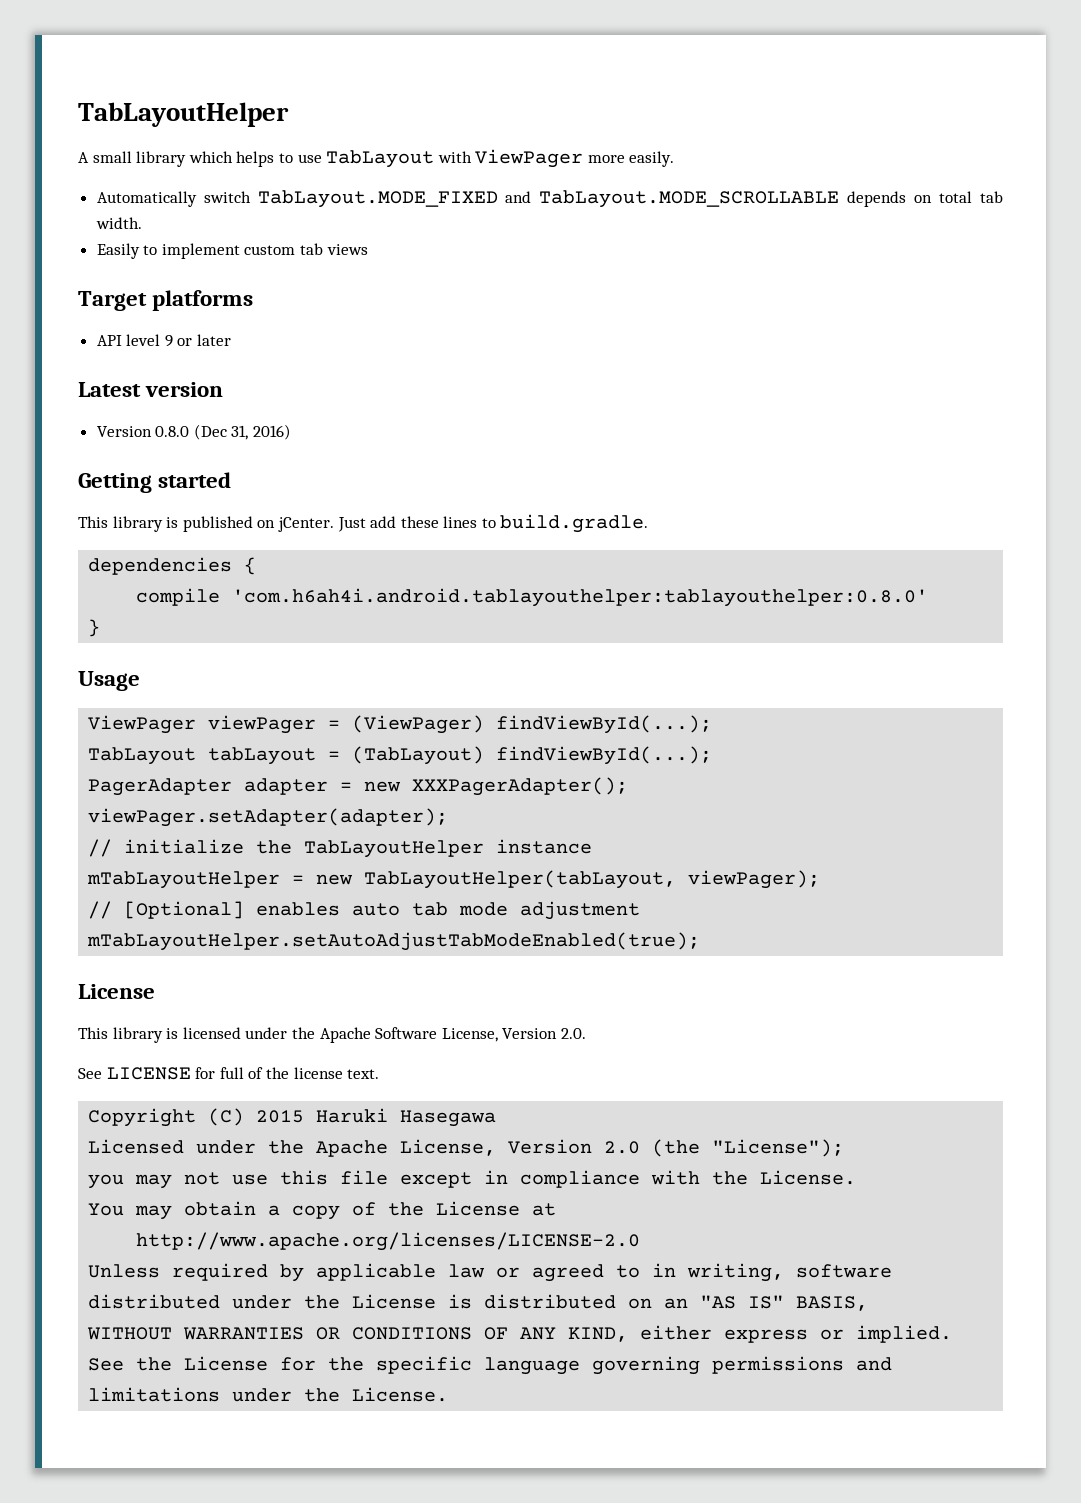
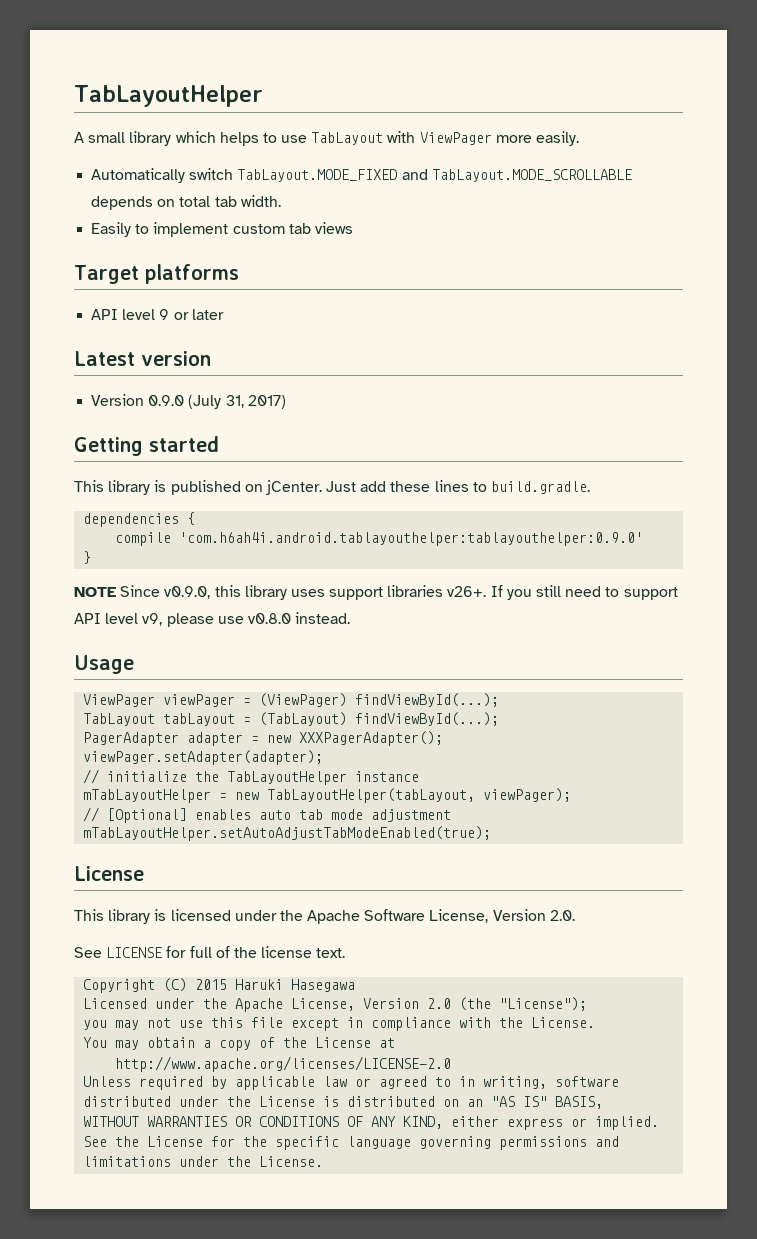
[155,424,292,440] 0.8.0 (Dec 31, 2016) -> [148,395,286,409] 0.9.0 (July 31, 2017)
[232,588,929,607] 'com.h6ah4i.android.tablayouthelper:tablayouthelper:0.8.0' -> [179,532,644,546] 'com.h6ah4i.android.tablayouthelper:tablayouthelper:0.9.0'
(101, 628) none -> [74,585,678,600] [74,612,351,627] // NOTE Since v0.9.0, this library uses support libraries v26+. If you still need to support API level v9, please use v0.8.0 instead.

